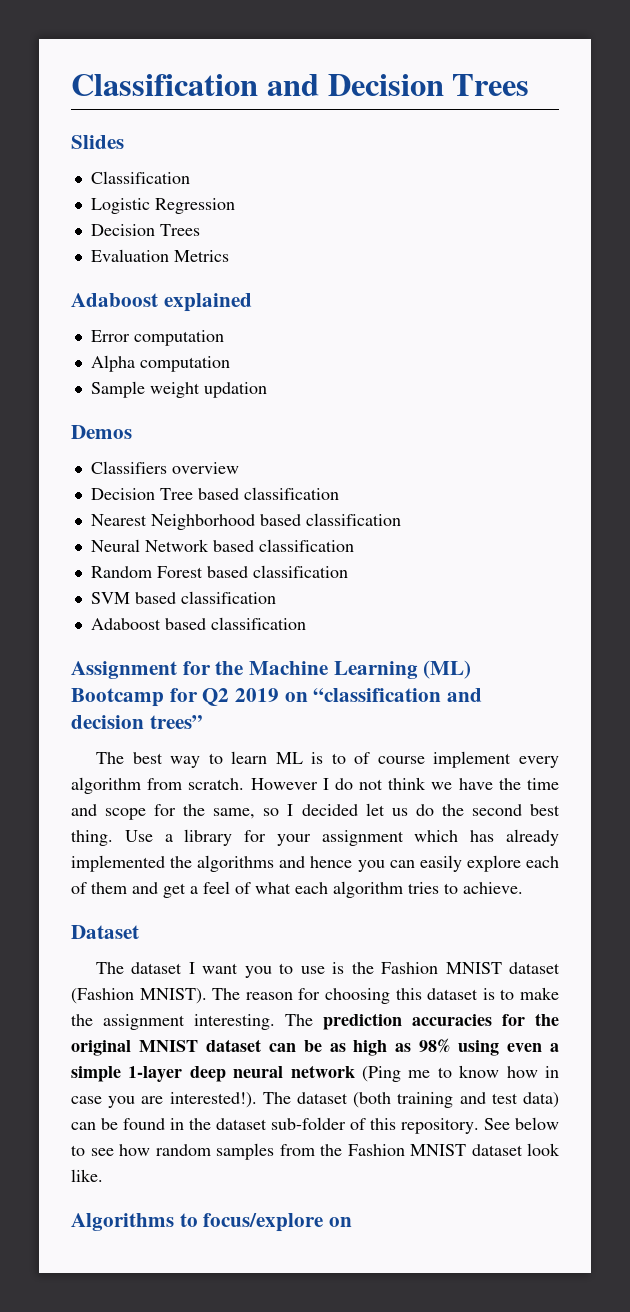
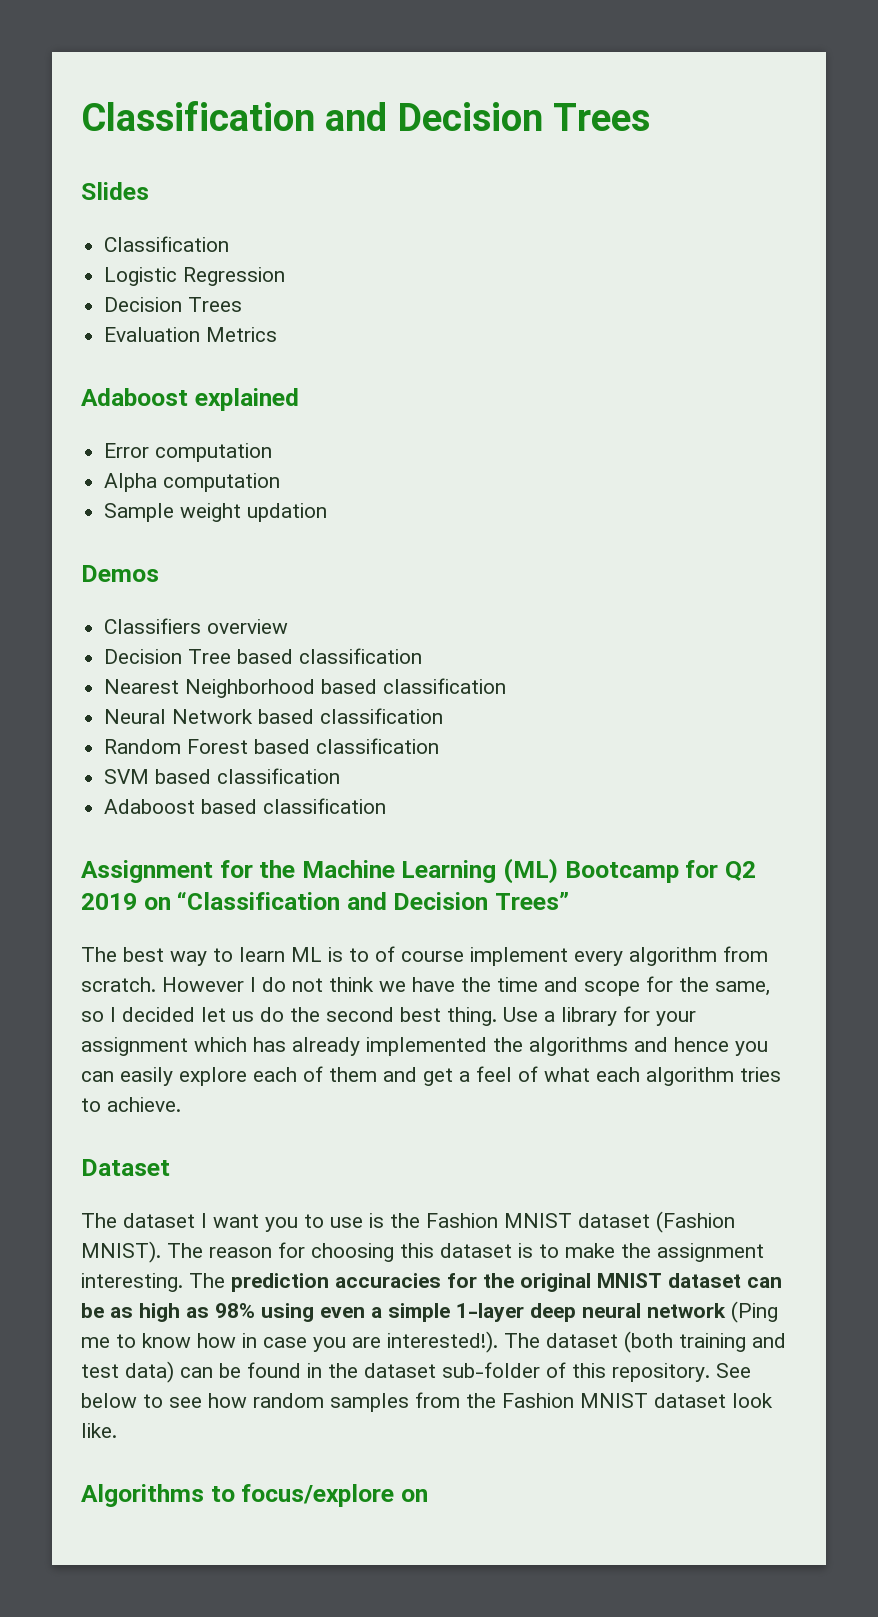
[313,688,483,702] [71,715,203,729] “classification and decision trees” -> [177,891,570,910] “Classification and Decision Trees”

